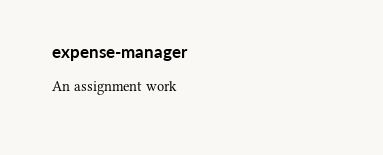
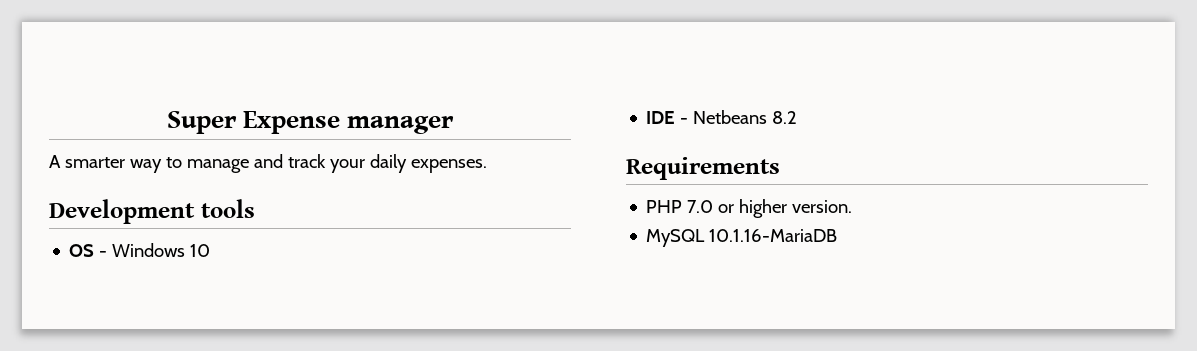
[52,49,188,61] [52,81,177,95] expense-manager // An assignment work -> [166,111,455,134] [49,154,487,173] [49,199,255,224] [69,243,211,257] [646,110,798,124] [626,157,780,180] [646,199,853,218] [646,229,838,247] Super Expense manager // A smarter way to manage and track your daily expenses. // Development tools // OS - Windows 10 // IDE - Netbeans 8.2 // Requirements // PHP 7.0 or higher version. // MySQL 10.1.16-MariaDB

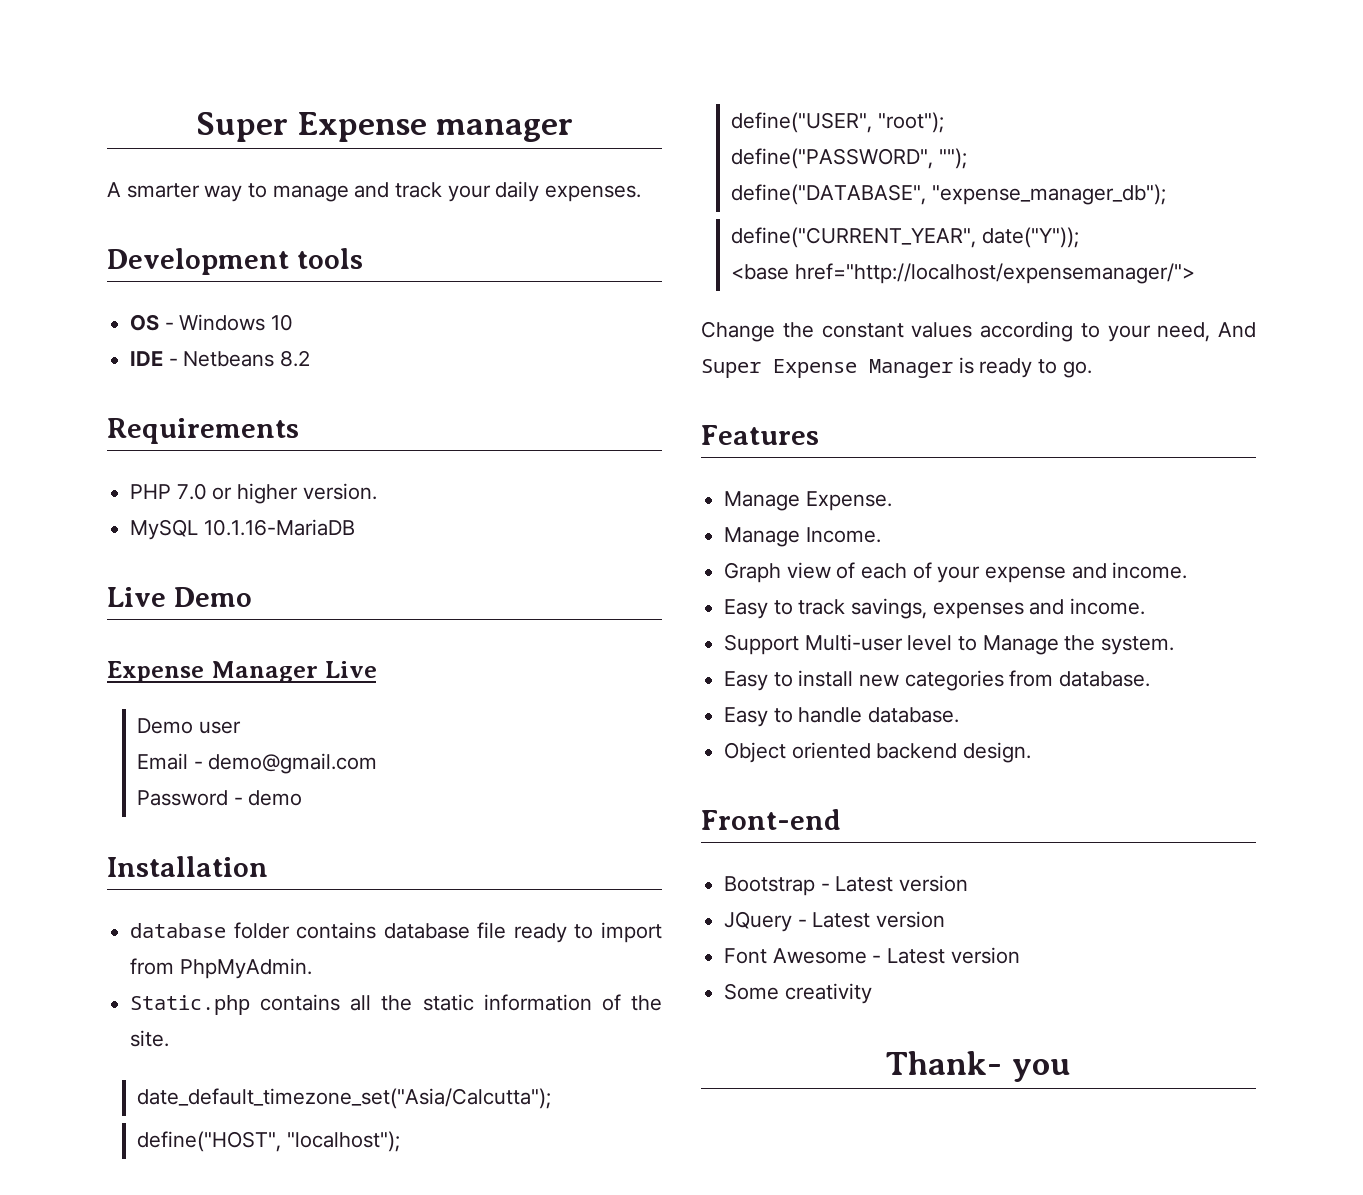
(838, 235) none -> [107,587,252,607] [107,661,377,683] [137,718,241,734] [137,753,378,774] [137,790,303,806] [107,856,268,877] [130,922,662,943] [130,958,312,979] [130,994,662,1015] [130,1030,170,1047] [137,1088,552,1109] [137,1131,400,1152] [731,112,944,133] [731,148,967,169] [731,184,1166,205] [731,227,1079,248] [731,263,1195,284] [701,321,1256,342] [701,357,1092,378] [701,425,819,445] [724,491,892,511] [724,527,881,547] [724,562,1188,583] [724,598,1146,619] [724,634,1175,655] [724,670,1151,691] [724,707,960,727] [724,742,1032,763] [701,809,841,830] [724,875,969,896] [724,911,946,932] [724,947,1020,964] [724,983,872,1004] [886,1051,1071,1082] // Live Demo // Expense Manager Live // Demo user // Email - demo@gmail.com // Password - demo // Installation // database folder contains database file ready to import from PhpMyAdmin. // Static.php contains all the static information of the site. // date_default_timezone_set("Asia/Calcutta"); // define("HOST", "localhost"); // define("USER", "root"); // define("PASSWORD", ""); // define("DATABASE", "expense_manager_db"); // define("CURRENT_YEAR", date("Y")); // <base href="http://localhost/expensemanager/"> // Change the constant values according to your need, And Super Expense Manager is ready to go. // Features // Manage Expense. // Manage Income. // Graph view of each of your expense and income. // Easy to track savings, expenses and income. // Support Multi-user level to Manage the system. // Easy to install new categories from database. // Easy to handle database. // Object oriented backend design. // Front-end // Bootstrap - Latest version // JQuery - Latest version // Font Awesome - Latest version // Some creativity // Thank- you

